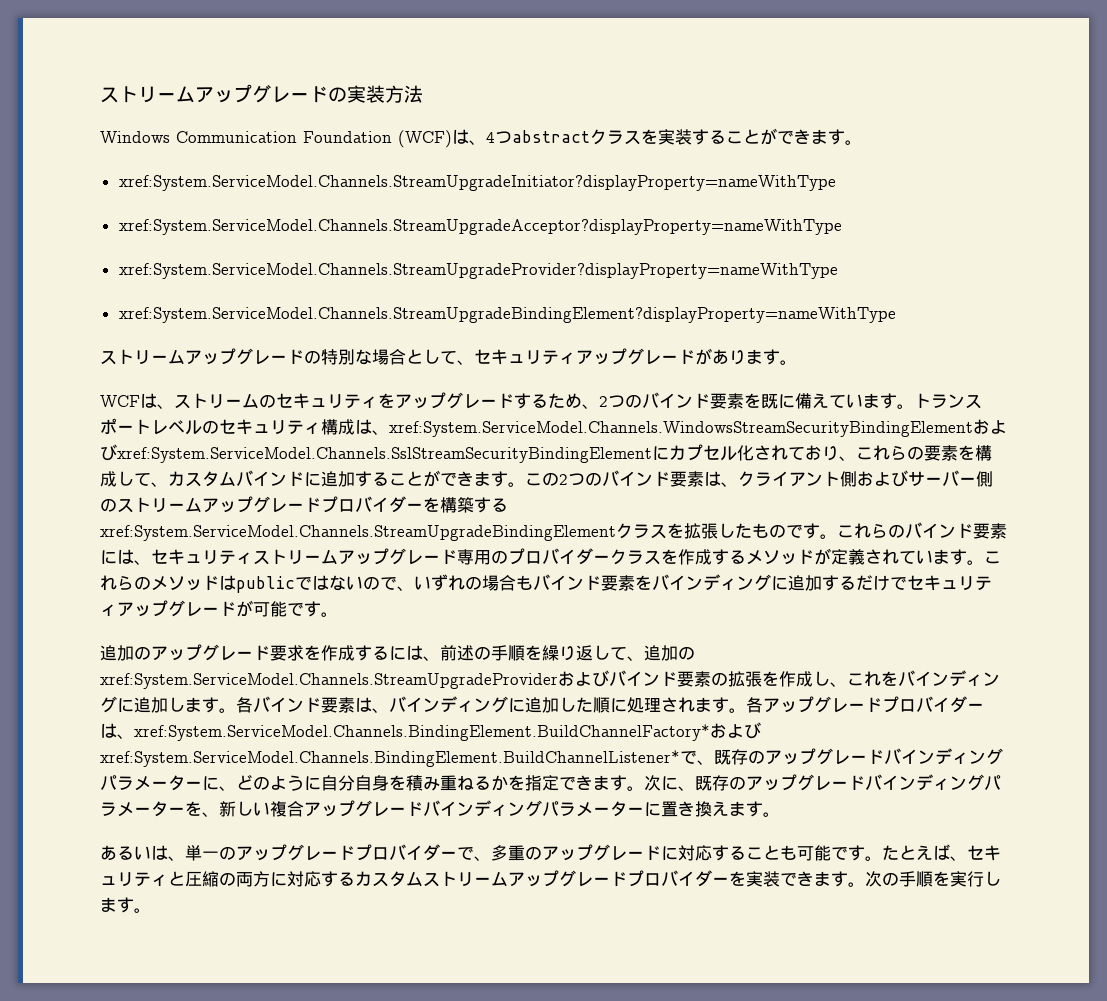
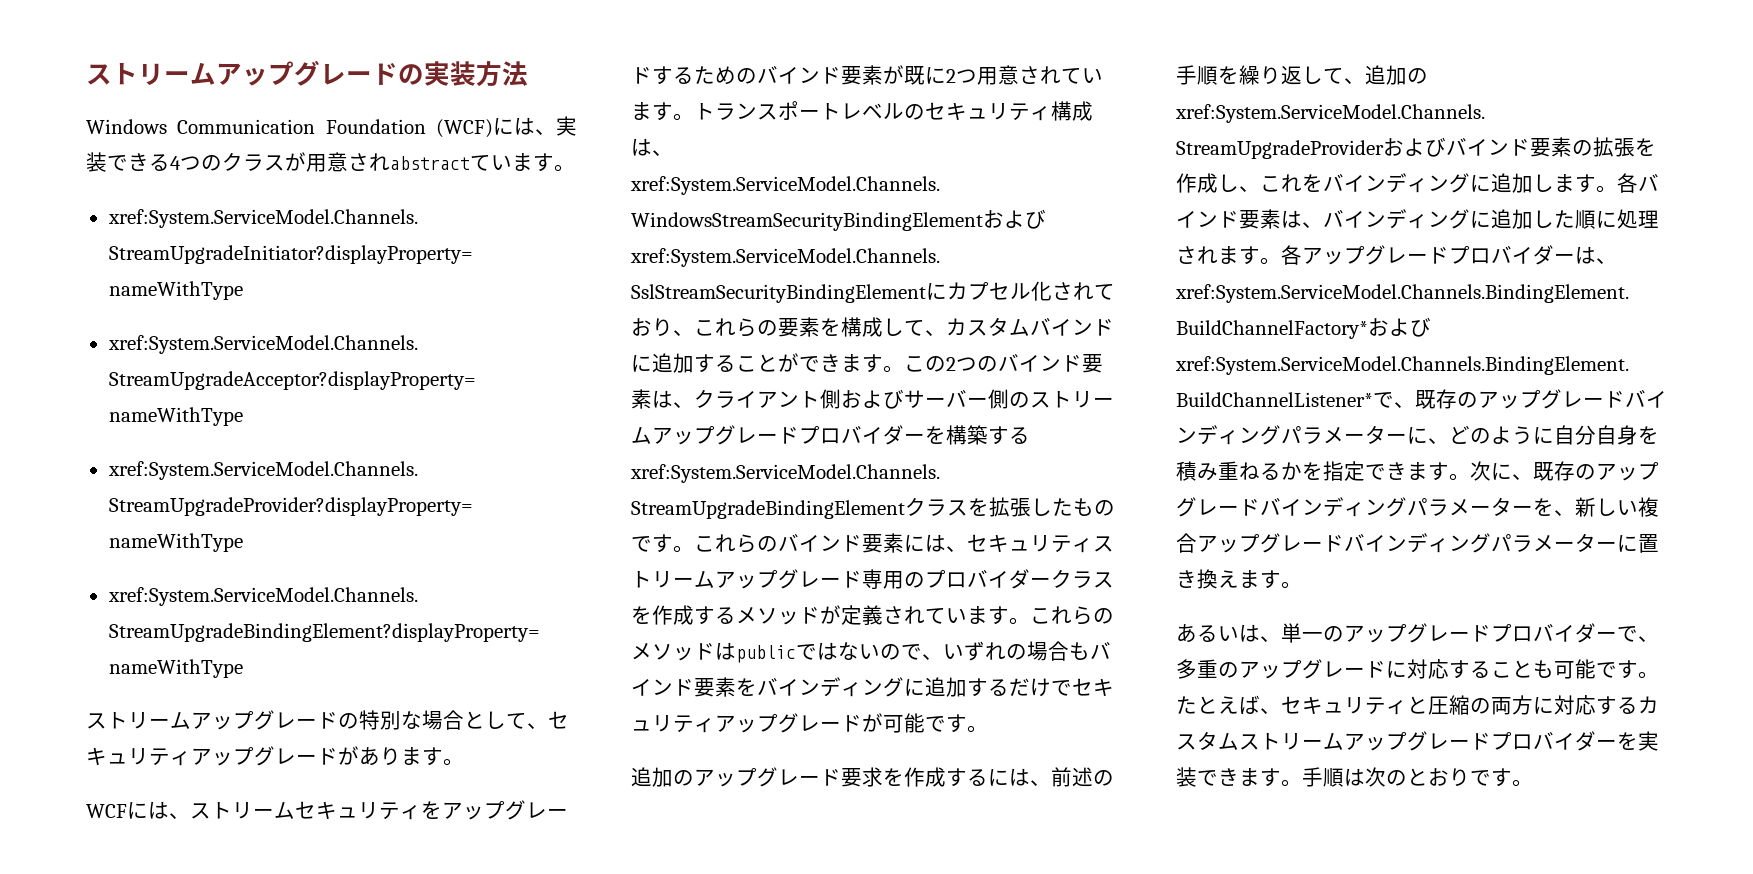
[452,128,811,145] は、4つabstractクラスを実装することができ -> [492,116,577,136] [86,152,512,172] には、実装できる4つのクラスが用意されabstractてい
(140, 401) none -> [127,802,148,819] に
[259,394,276,408] の -> (295, 810) none
[582,392,829,409] 、2つのバインド要素を既に備え -> [736,65,1061,85] のバインド要素が既に2つ用意され
[865,871,1001,887] [100,897,117,912] 次の手順を実行しま -> [1302,767,1491,787] 手順は次のとおりで

